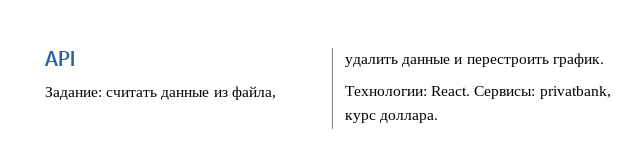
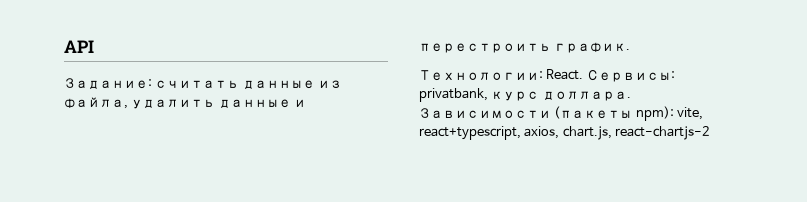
(439, 118) none -> [419,106,704,121] [419,126,711,140] Зависимости (пакеты npm): vite, react+typescript, axios, chart.js, react-chartjs-2

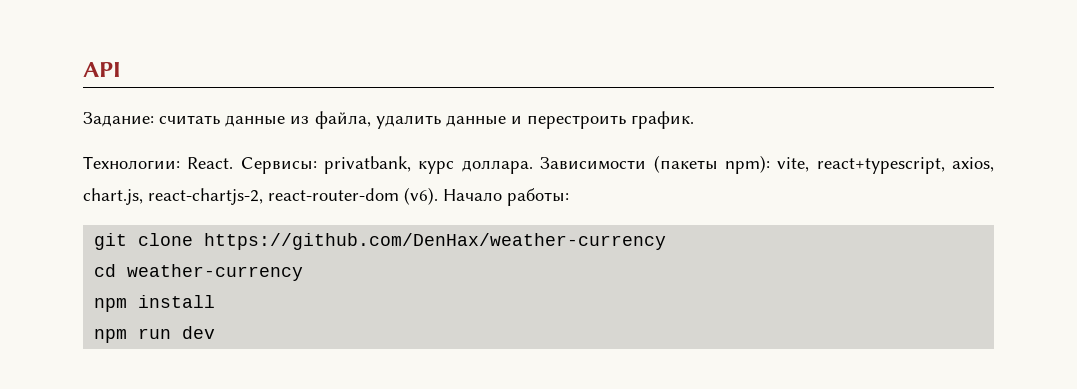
[615,126,711,140] react-chartjs-2 -> [148,187,569,206] [94,233,667,250] [94,264,304,281] [94,295,216,312] [94,326,216,343] react-chartjs-2, react-router-dom (v6). Начало работы: // git clone https://github.com/DenHax/weather-currency // cd weather-currency // npm install // npm run dev

